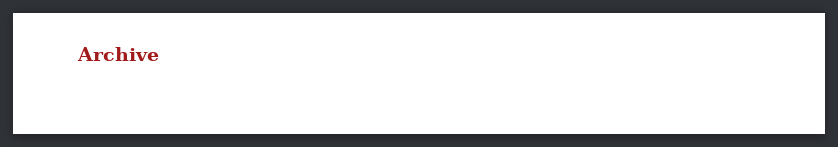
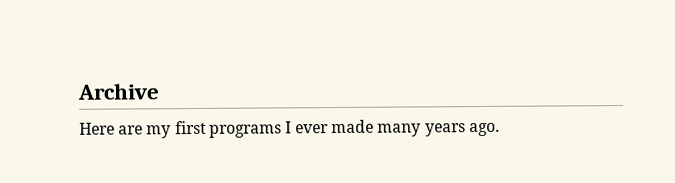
(159, 54) none -> [79,119,500,139] // Here are my first programs I ever made many years ago.

